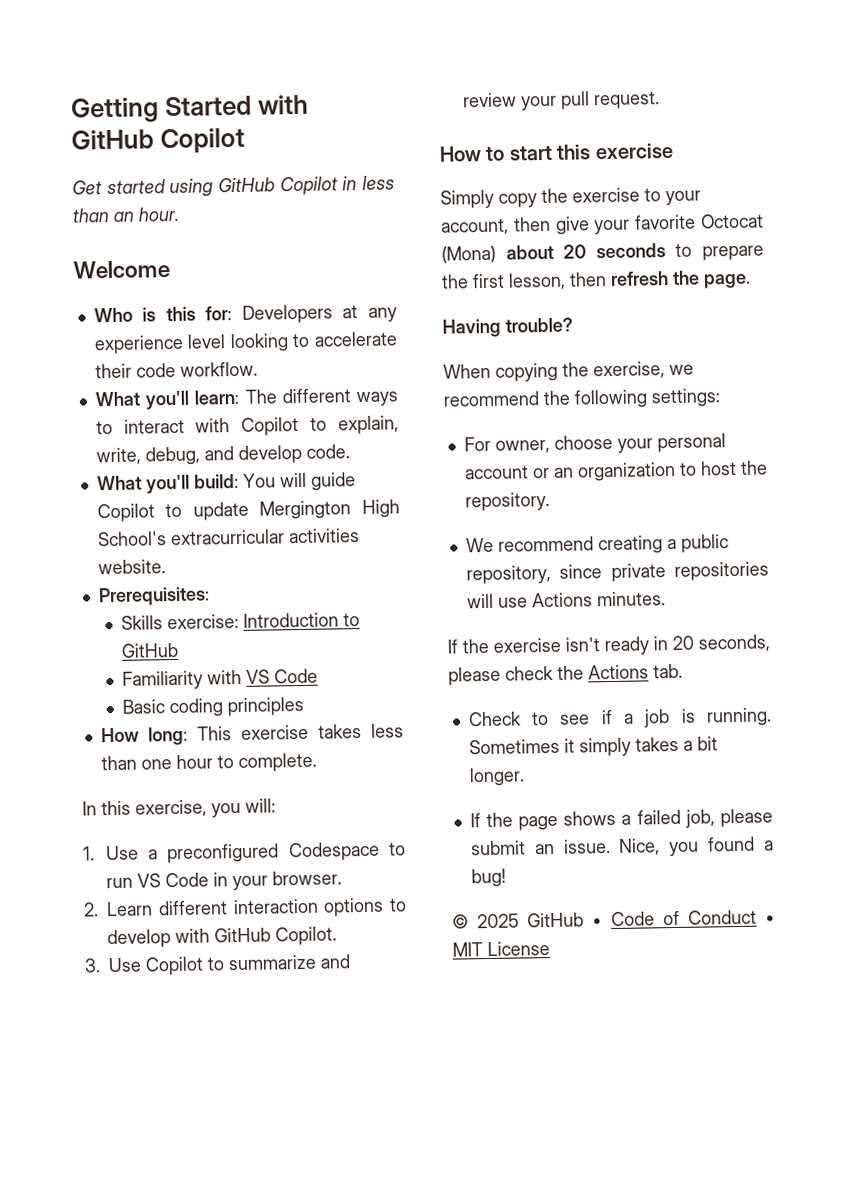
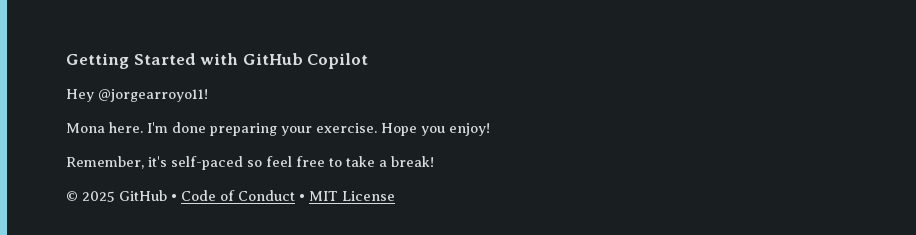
[72,175,395,198] [72,206,180,223] [73,260,170,279] [93,304,397,324] [93,331,398,355] [94,361,258,379] [94,388,398,410] [95,415,399,436] [95,444,350,466] [96,472,356,494] [96,499,400,523] [96,528,360,547] [97,559,166,575] [97,586,210,607] [121,612,361,630] [121,642,180,658] [122,668,319,690] [122,696,305,718] [100,723,404,746] [100,752,317,773] [82,798,276,818] [83,841,406,864] [105,870,342,891] [83,897,407,917] [107,926,337,949] [84,954,351,976] [462,91,660,111] [439,142,674,162] [440,187,701,209] [441,213,764,236] [441,243,764,264] [441,270,751,291] [442,317,573,338] [443,361,694,382] [443,388,721,409] [463,433,726,454] [463,460,768,482] [464,491,550,512] [465,534,729,555] [465,561,769,585] [466,591,666,609] [447,634,770,656] [448,663,683,686] [467,707,772,728] [468,736,718,757] [468,767,525,787] [469,808,773,831] [470,836,774,857] [470,868,506,888] Get started using GitHub Copilot in less than an hour. // Welcome // Who is this for: Developers at any experience level looking to accelerate their code workflow. // What you'll learn: The different ways to interact with Copilot to explain, write, debug, and develop code. // What you'll build: You will guide Copilot to update Mergington High School's extracurricular activities website. // Prerequisites: // Skills exercise: Introduction to GitHub // Familiarity with VS Code // Basic coding principles // How long: This exercise takes less than one hour to complete. // In this exercise, you will: // 1. Use a preconfigured Codespace to run VS Code in your browser. // 2. Learn different interaction options to develop with GitHub Copilot. // 3. Use Copilot to summarize and review your pull request. // How to start this exercise // Simply copy the exercise to your account, then give your favorite Octocat (Mona) about 20 seconds to prepare the first lesson, then refresh the page. // Having trouble? // When copying the exercise, we recommend the following settings: // For owner, choose your personal account or an organization to host the repository. // We recommend creating a public repository, since private repositories will use Actions minutes. // If the exercise isn't ready in 20 seconds, please check the Actions tab. // Check to see if a job is running. Sometimes it simply takes a bit longer. // If the page shows a failed job, please submit an issue. Nice, you found a bug! -> [66,89,208,102] [66,122,490,136] [66,156,434,170] Hey @jorgearroyo11! // Mona here. I'm done preparing your exercise. Hope you enjoy! // Remember, it's self-paced so feel free to take a break!

